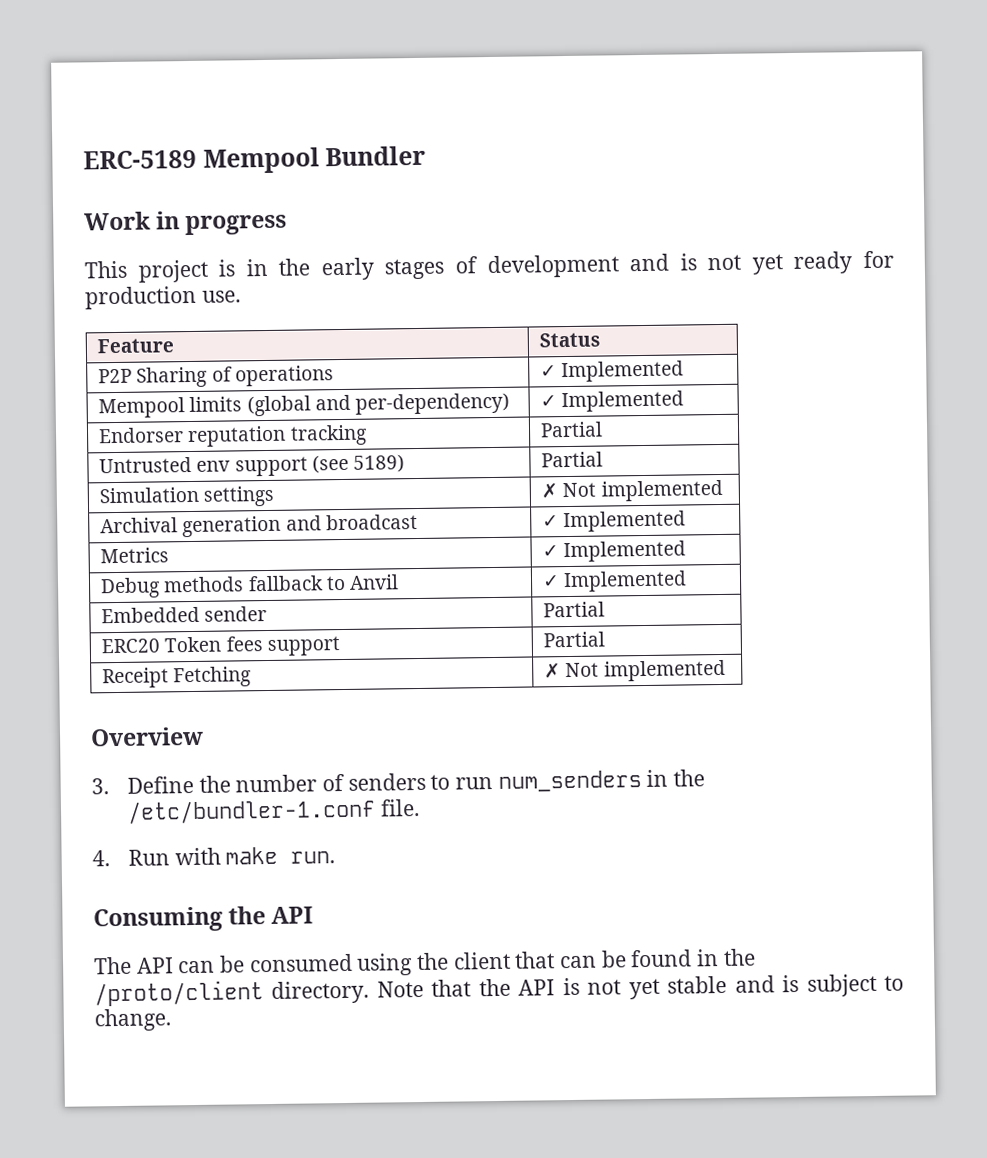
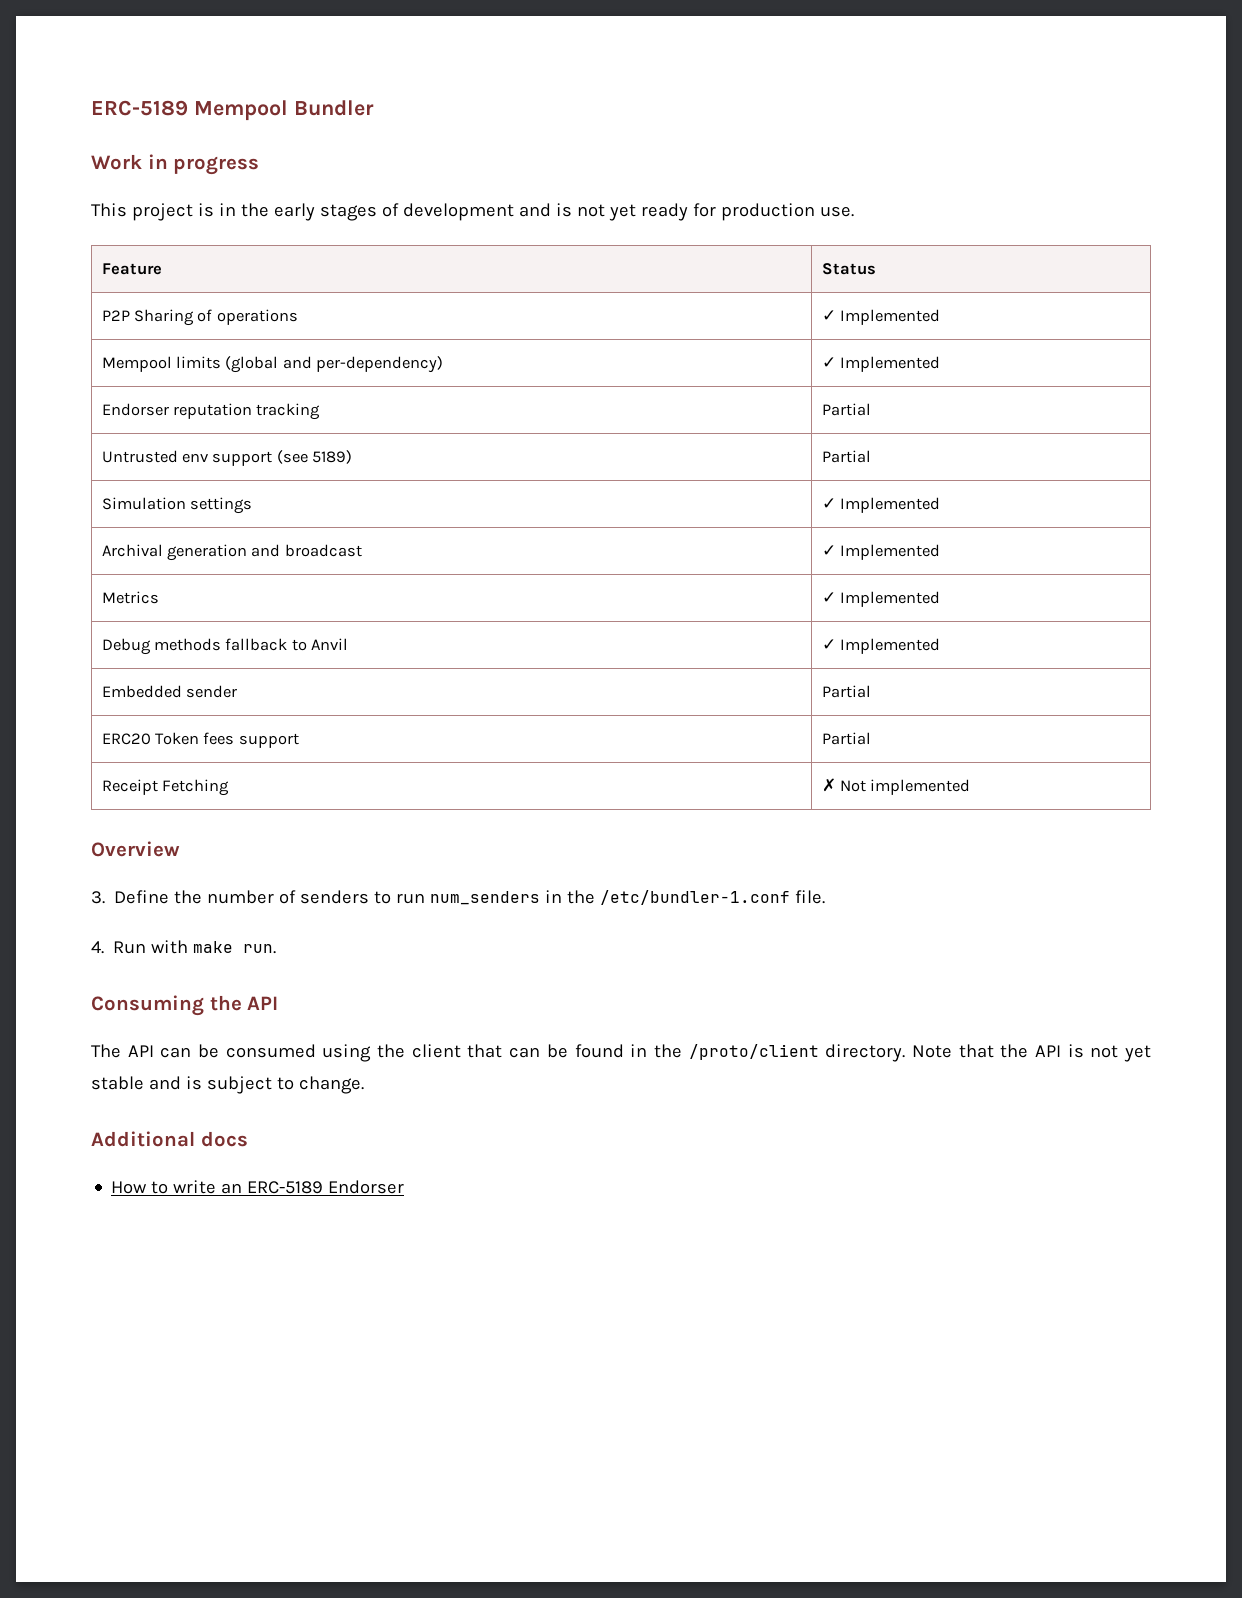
[541,479,723,502] ✗ Not implemented -> [821,497,941,513] ✓ Implemented
(171, 1020) none -> [91,1131,248,1147] [111,1180,405,1194] // Additional docs // How to write an ERC-5189 Endorser

